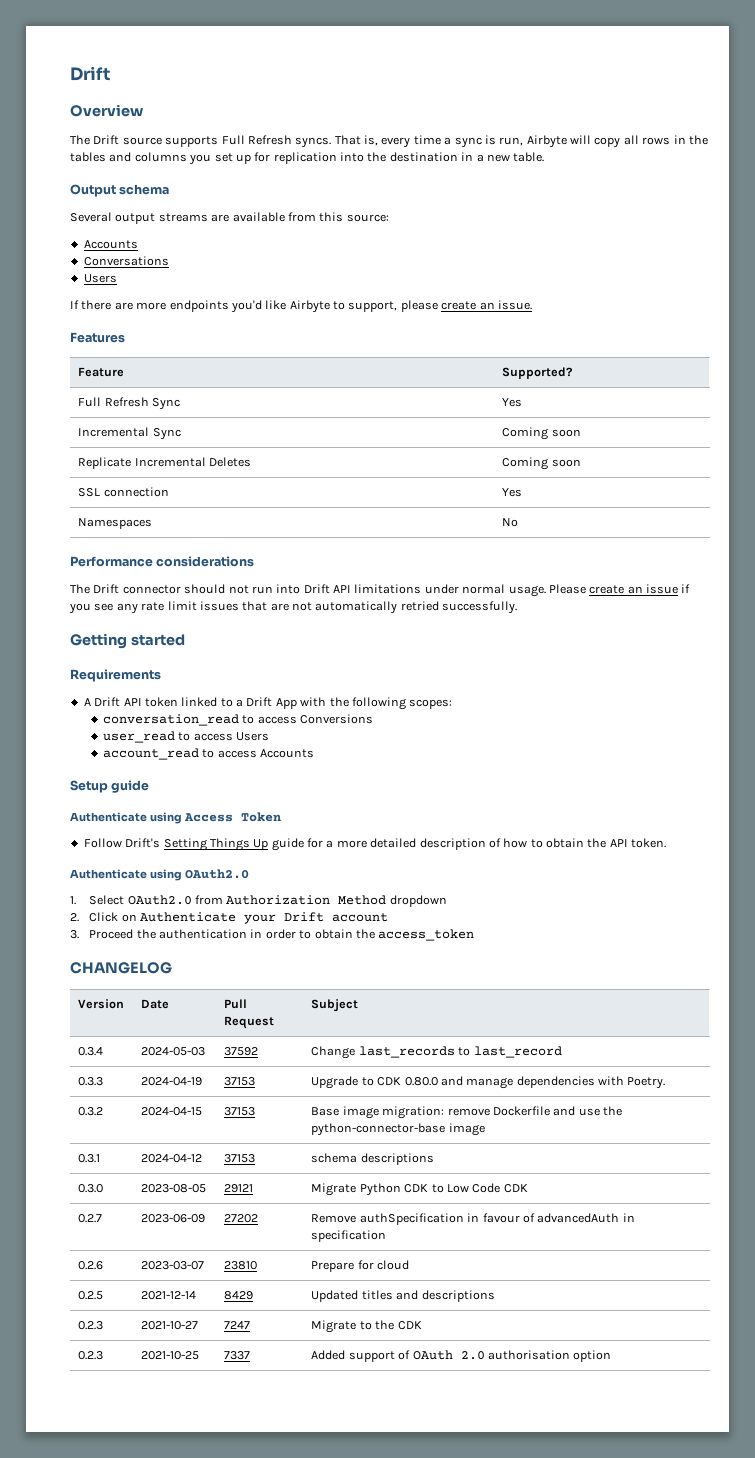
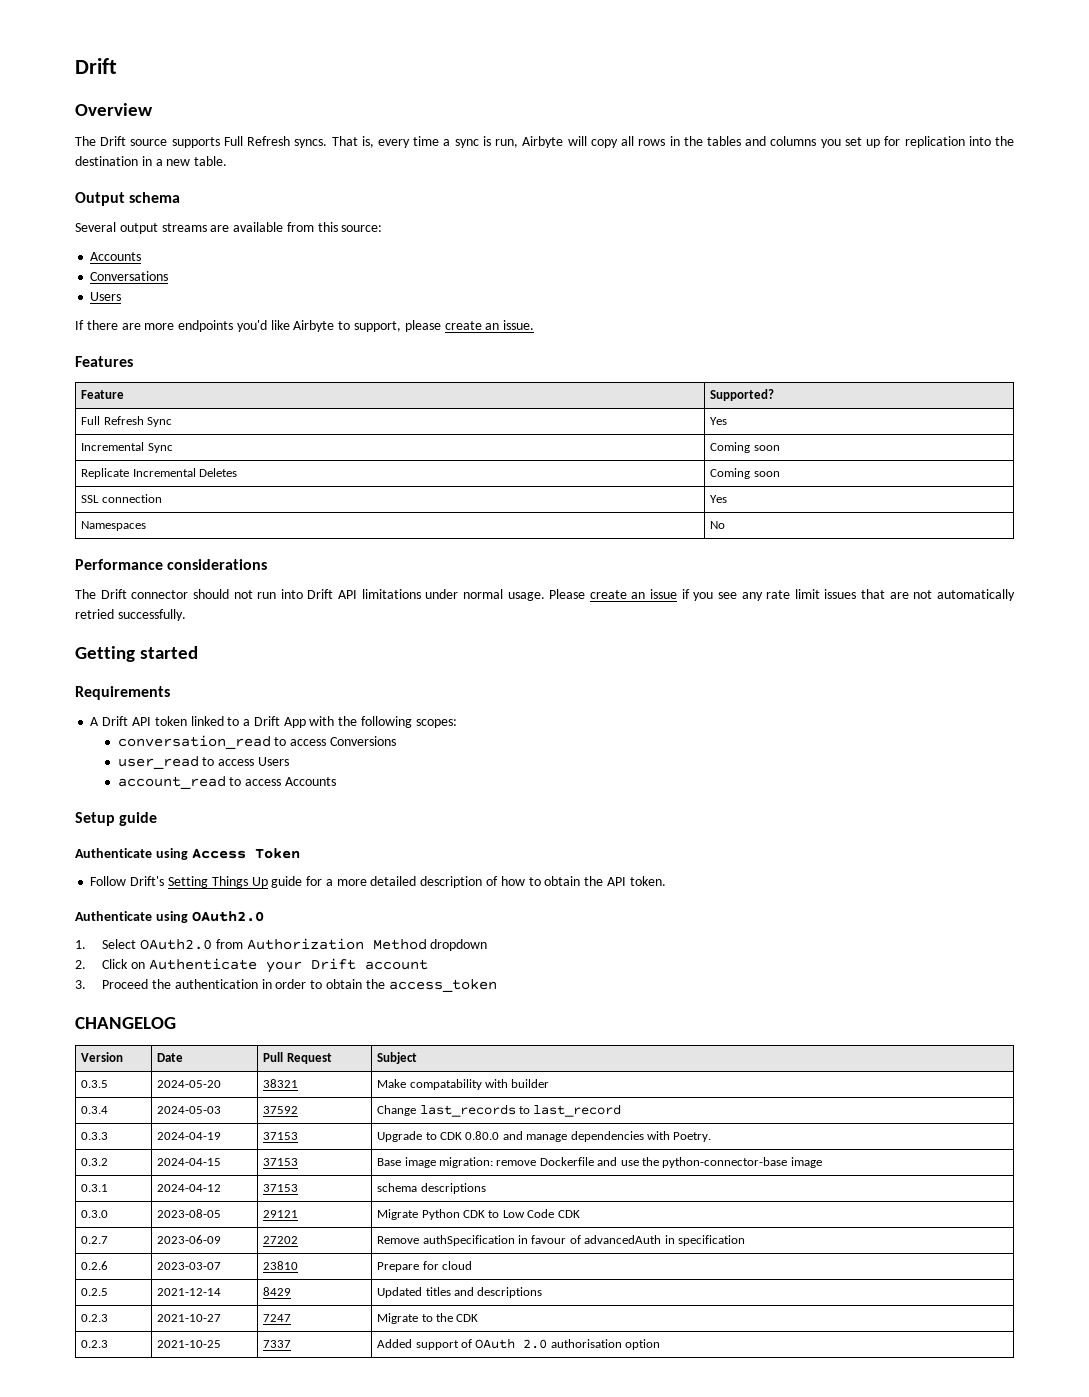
(359, 1005) none -> [81,1080,109,1088] [157,1080,222,1088] [263,1079,299,1088] [377,1079,550,1090] // 0.3.5 | 2024-05-20 | 38321 | Make compatability with builder

